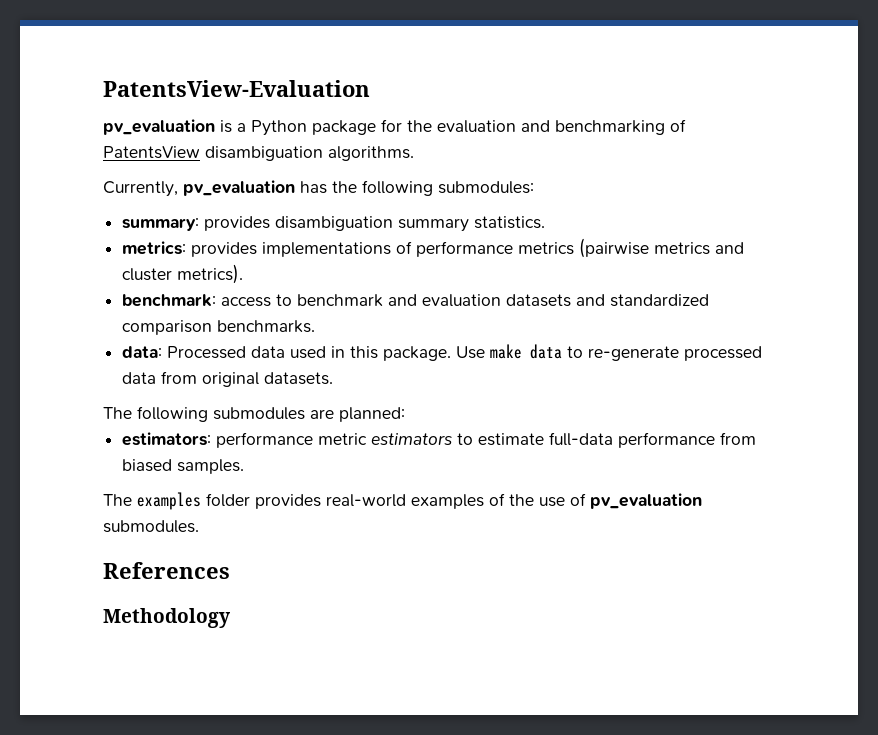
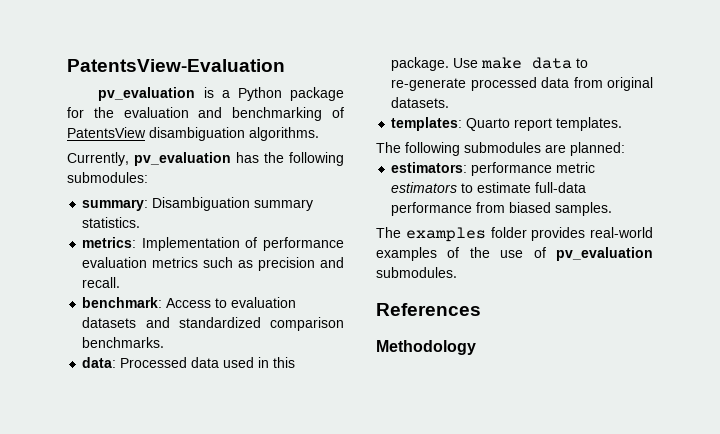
[204,216,394,231] provides disambiguation -> [152,197,251,211] Disambiguation
[191,238,745,258] [122,264,244,284] [122,294,418,307] provides implementations of performance metrics (pairwise metrics and cluster metrics). // benchmark: access to benchmark and -> [141,237,344,251] [82,257,345,271] [82,277,121,288] [82,297,228,308] Implementation of performance evaluation metrics such as precision and recall. // benchmark: Access to
(334, 378) none -> [391,117,623,131] // templates: Quarto report templates.

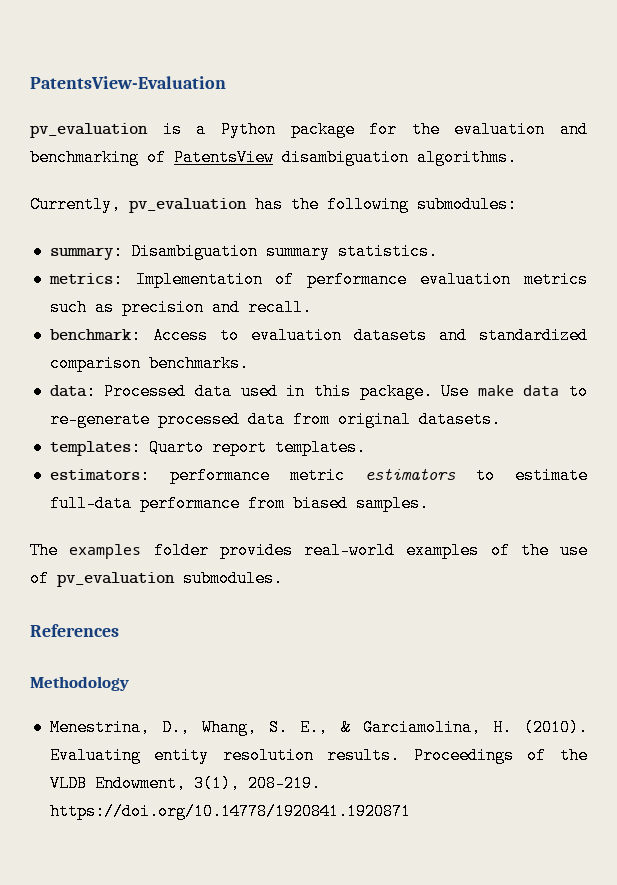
[376,142,625,156] // The following submodules are planned: -> (366, 447) none
(476, 347) none -> [49,719,588,736] [49,747,588,764] [49,775,321,792] [49,803,411,820] // Menestrina, D., Whang, S. E., & Garciamolina, H. (2010). Evaluating entity resolution results. Proceedings of the VLDB Endowment, 3(1), 208–219. https://doi.org/10.14778/1920841.1920871

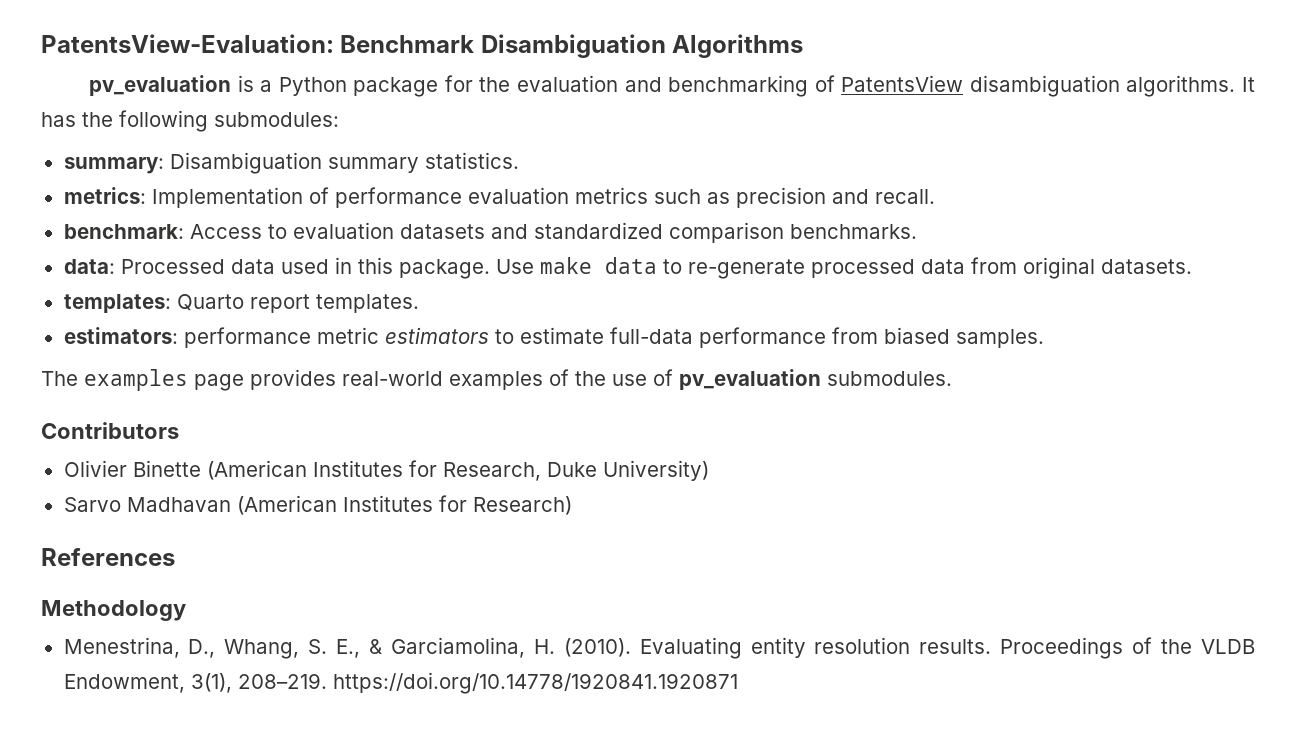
[30,76,226,89] PatentsView-Evaluation -> [41,34,804,58] PatentsView-Evaluation: Benchmark Disambiguation Algorithms
[30,196,247,213] // Currently, pv_evaluation -> [1242,77,1255,92] It
[153,542,209,559] folder -> [194,374,244,391] page
(283, 578) none -> [41,422,179,439] [63,460,709,481] [63,495,572,515] // Contributors // Olivier Binette (American Institutes for Research, Duke University) // Sarvo Madhavan (American Institutes for Research)

